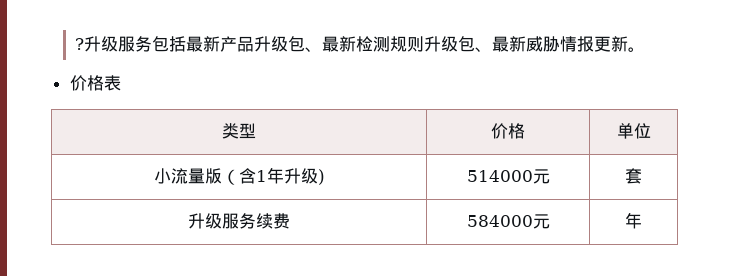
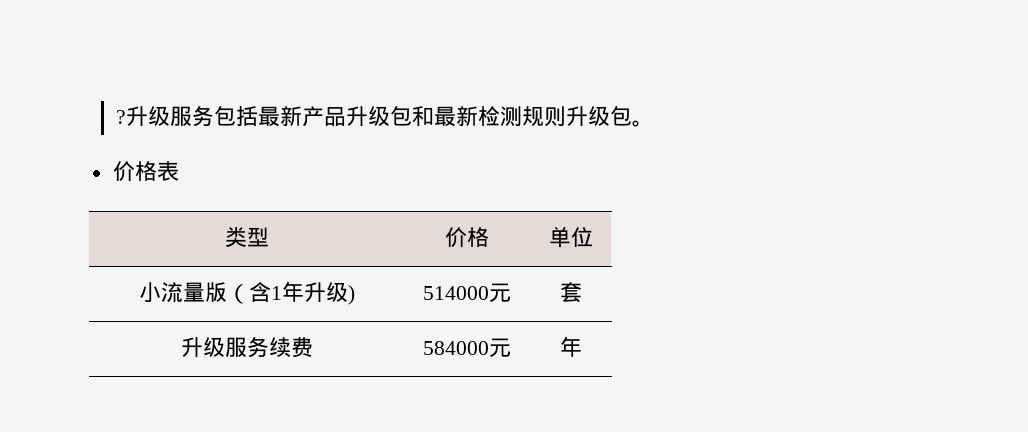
[305,47,323,52] 、 -> [412,106,435,126] 和
[475,36,629,52] 、最新威胁情报更新 -> (633, 116) none

